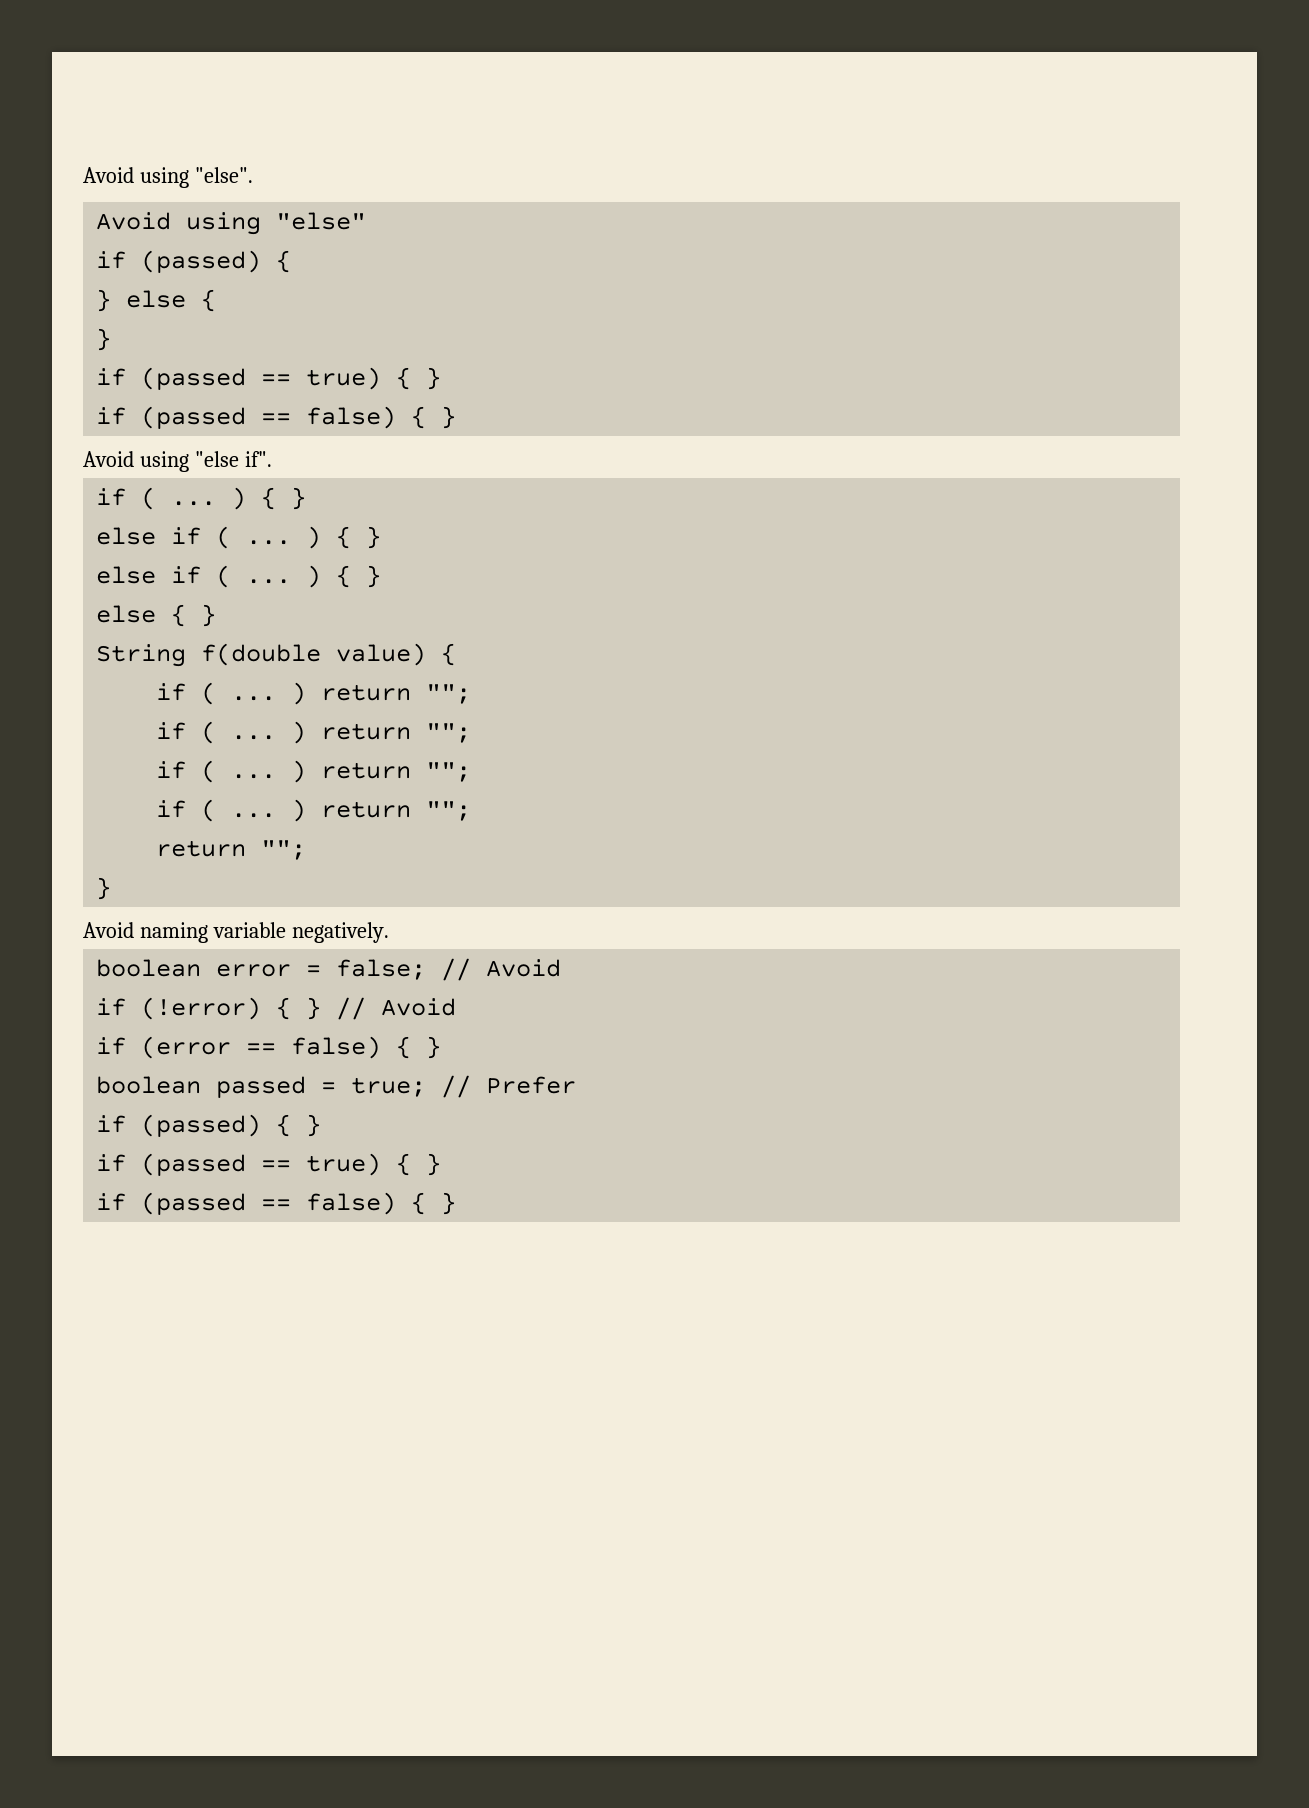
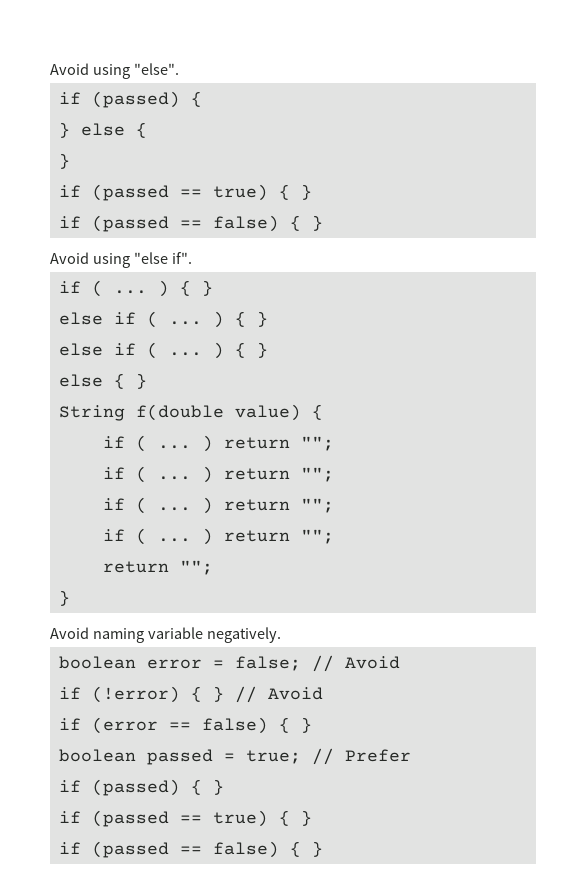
[96,212,367,235] // Avoid using "else" -> (179, 69) none

